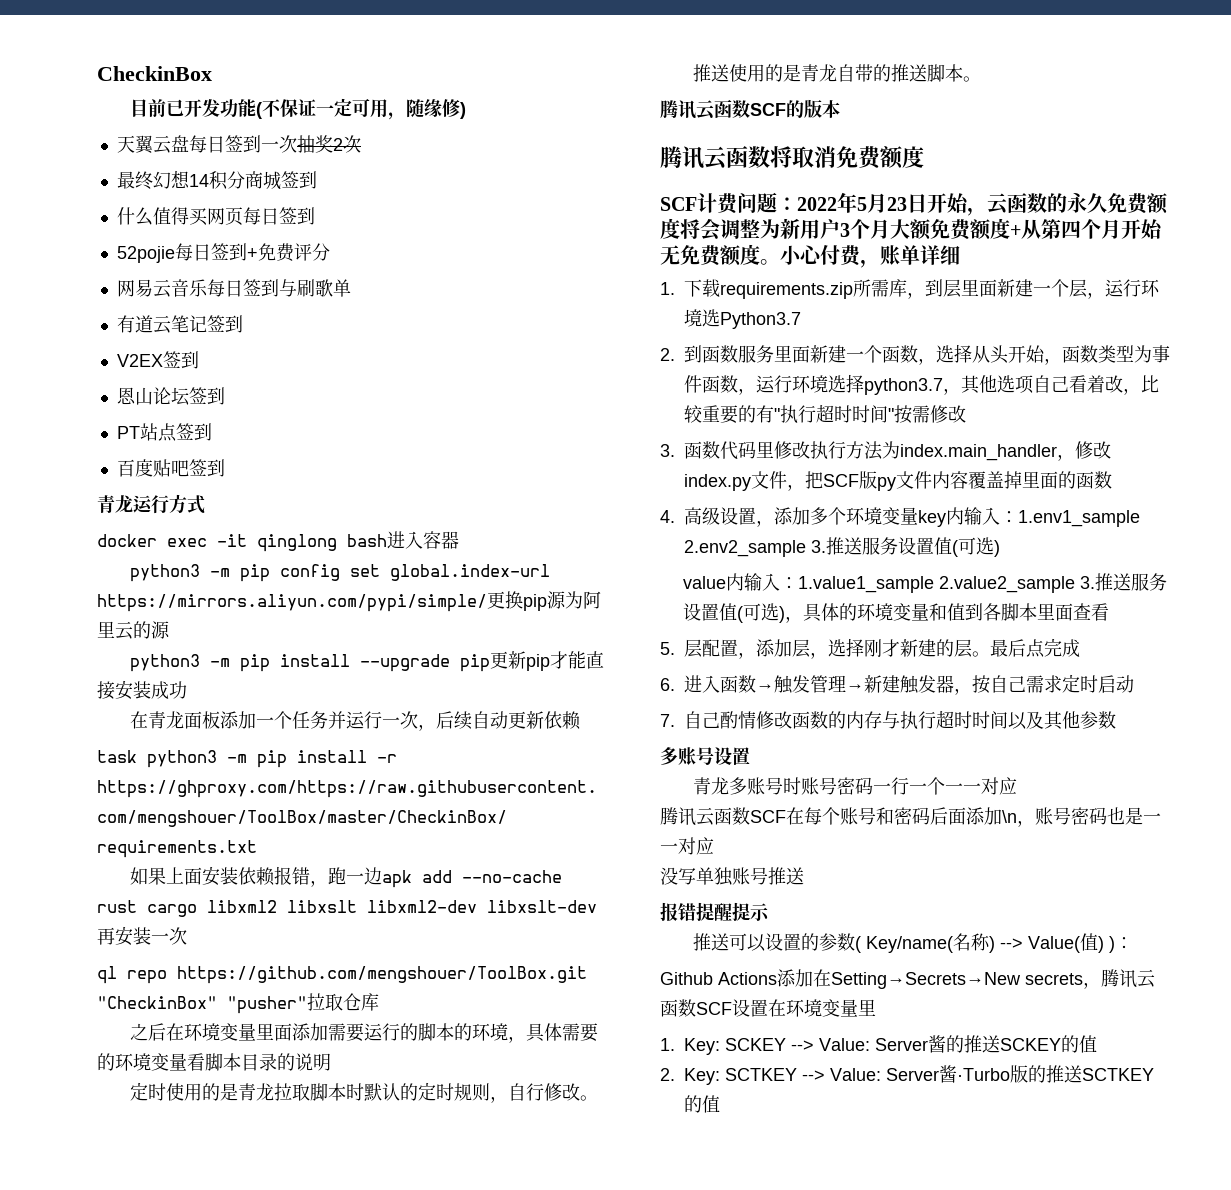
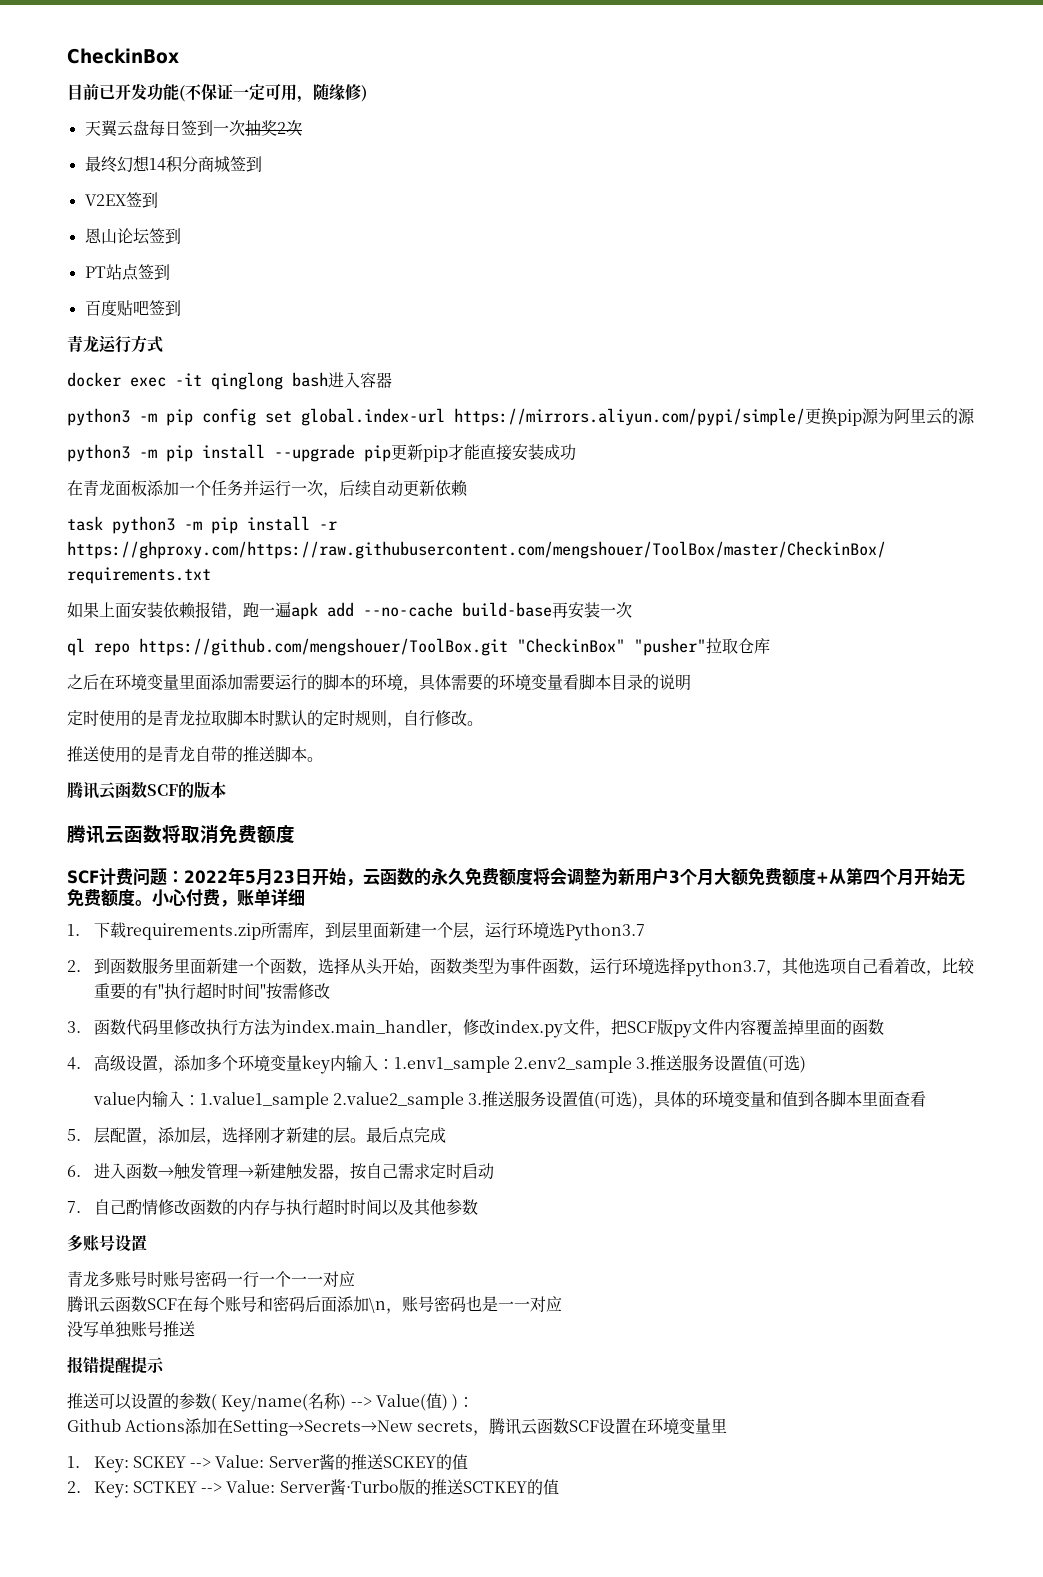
[116,207,315,226] [116,243,330,263] [116,279,351,298] [116,315,243,334] // 什么值得买网页每日签到 // 52pojie每日签到+免费评分 // 网易云音乐每日签到与刷歌单 // 有道云笔记签到 -> (262, 164) none
[363,867,382,885] 边 -> [275,602,291,618] 遍
[97,900,597,917] rust cargo libxml2 libxslt libxml2-dev libxslt-dev -> [462,602,552,617] build-base

